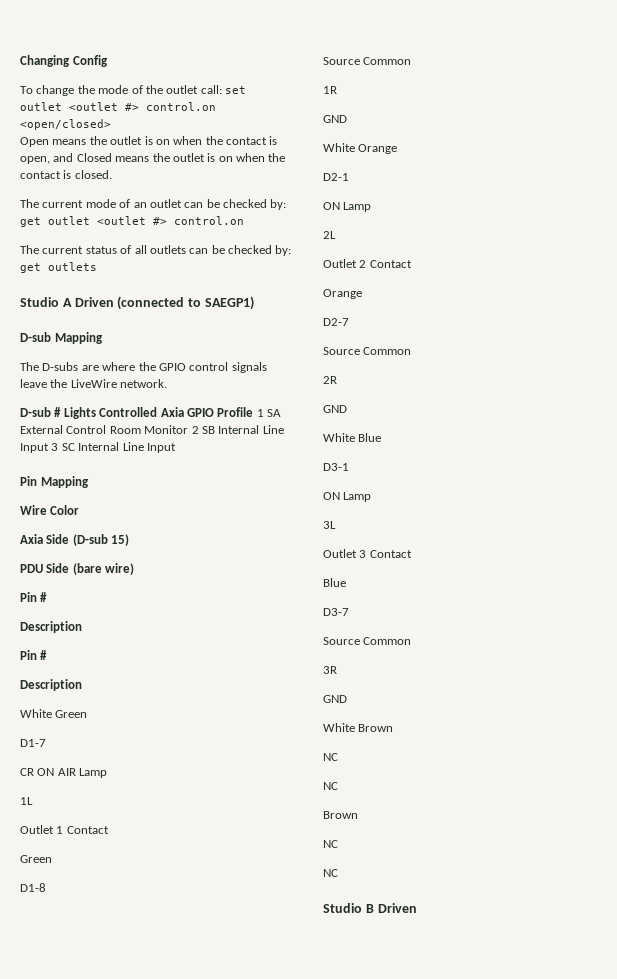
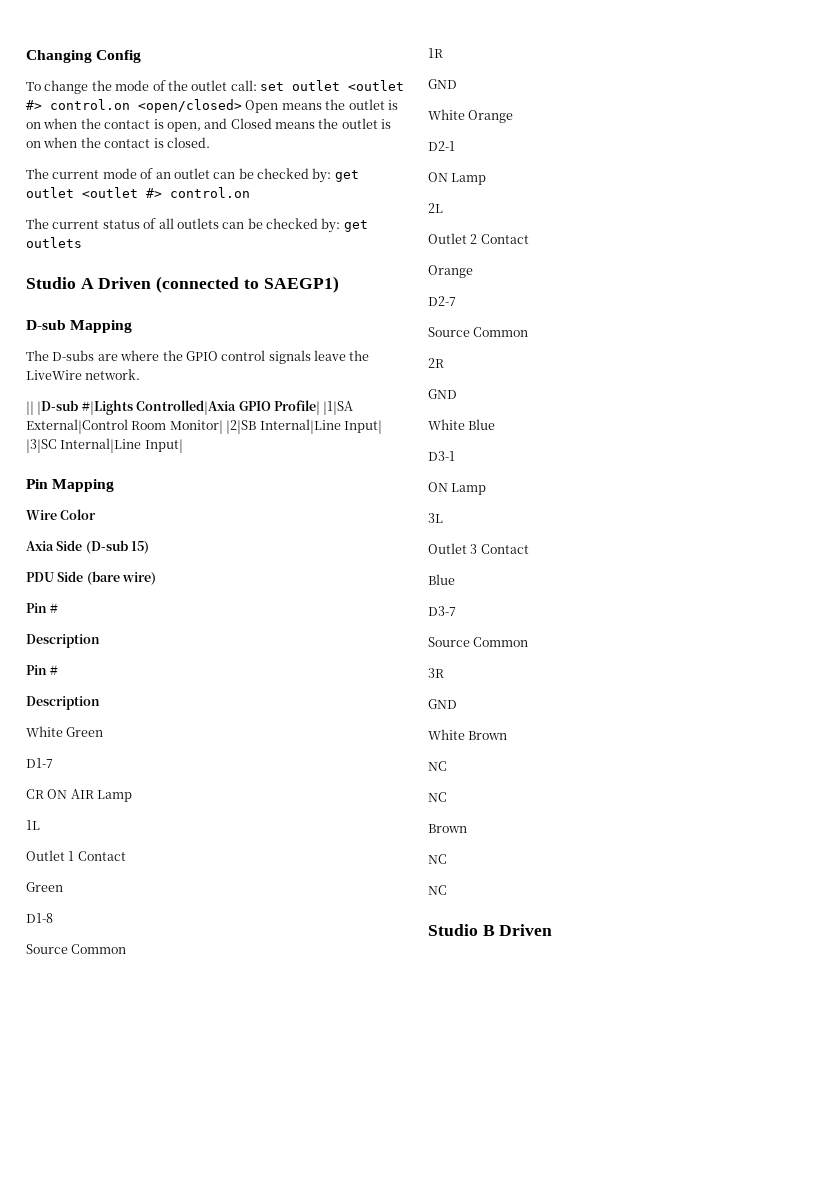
(111, 124) // -> (242, 106) none
[20,407,281,419] [20,425,284,434] [20,442,176,453] D-sub # Lights Controlled Axia GPIO Profile 1 SA External Control Room Monitor 2 SB Internal Line Input 3 SC Internal Line Input -> [26,400,354,415] [26,419,382,434] [26,438,183,453] || |D-sub #|Lights Controlled|Axia GPIO Profile| |1|SA External|Control Room Monitor| |2|SB Internal|Line Input| |3|SC Internal|Line Input|

